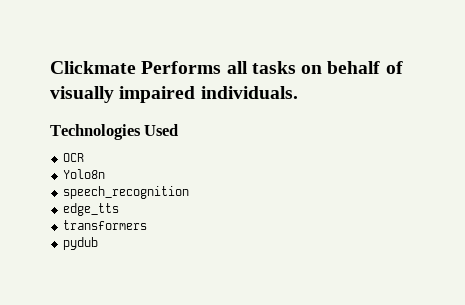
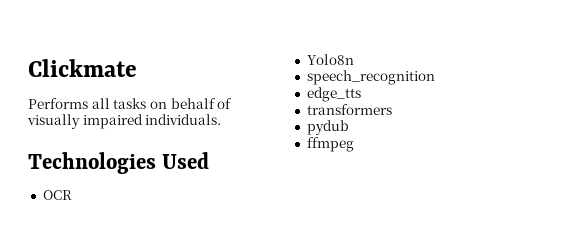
(136, 67) none -> (137, 68) //
(98, 243) none -> [306,137,354,152] // ffmpeg

